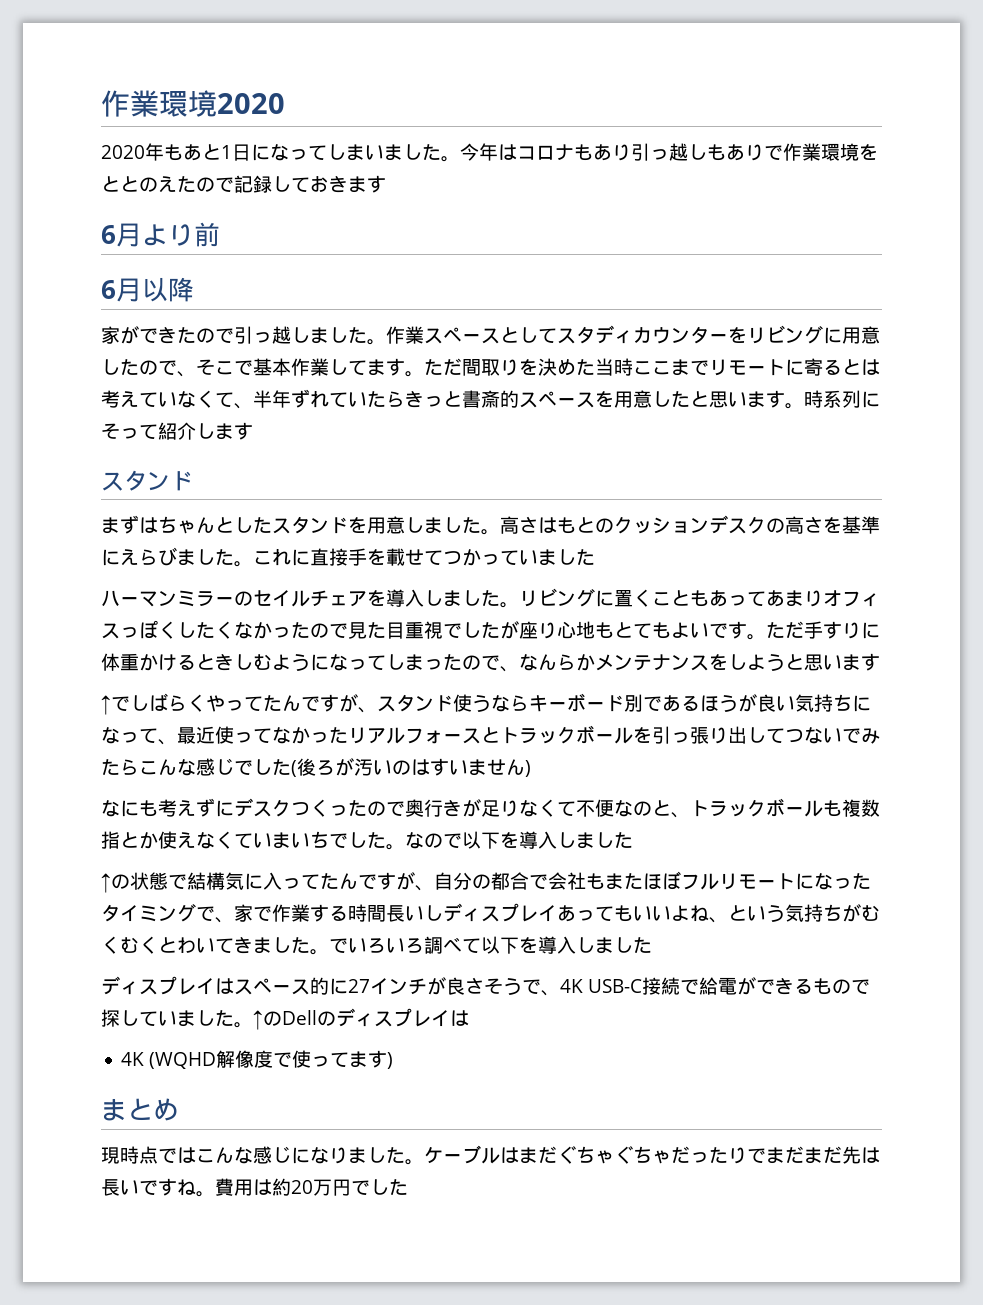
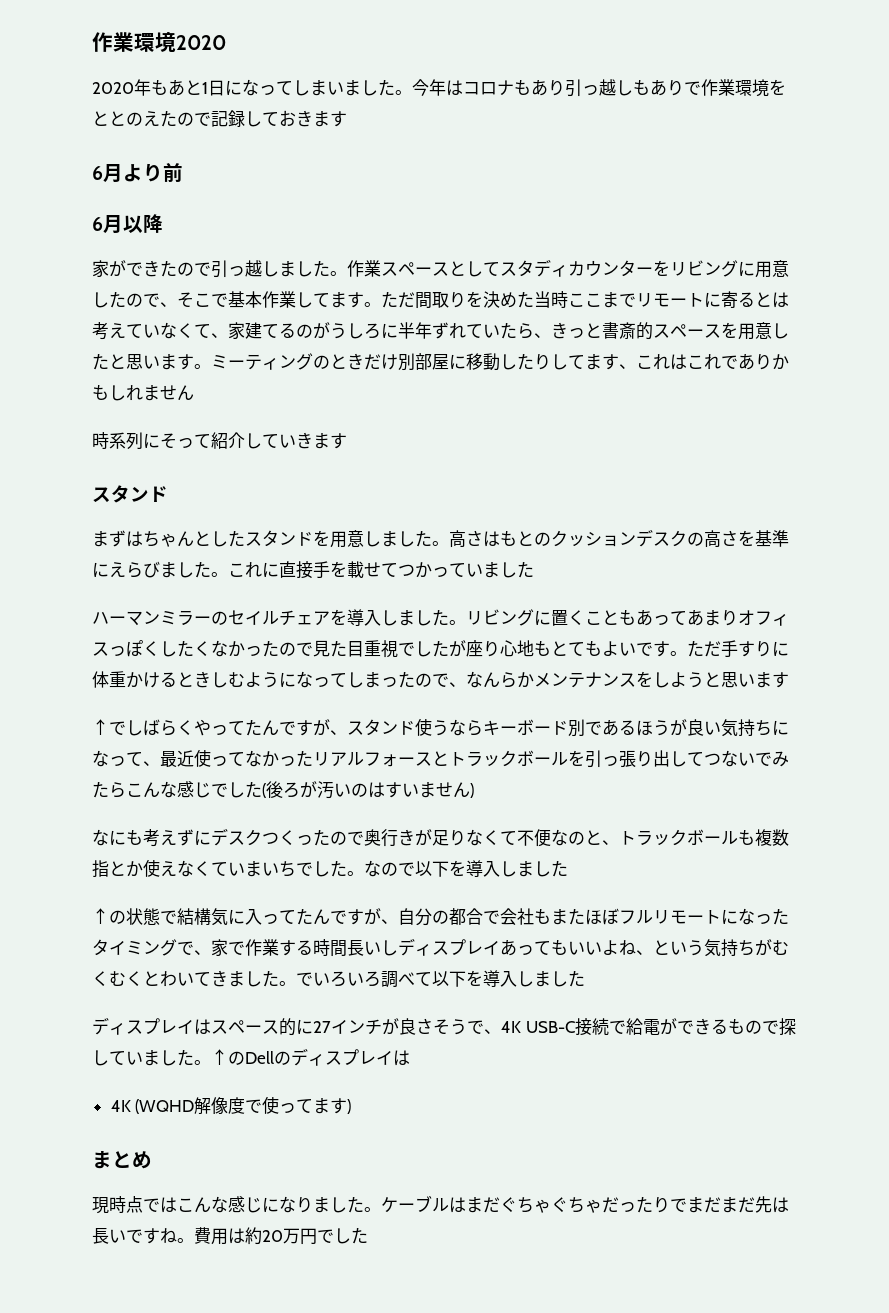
(253, 406) none -> [228,322,398,340] 家建てるのがうしろに
(405, 399) none -> [534,333,551,338] 、
(804, 406) none -> [211,353,789,371] [92,384,194,401] ミーティングのときだけ別部屋に移動したりしてます、これはこれでありかもしれません //
(215, 431) none -> [262,432,313,449] ていき

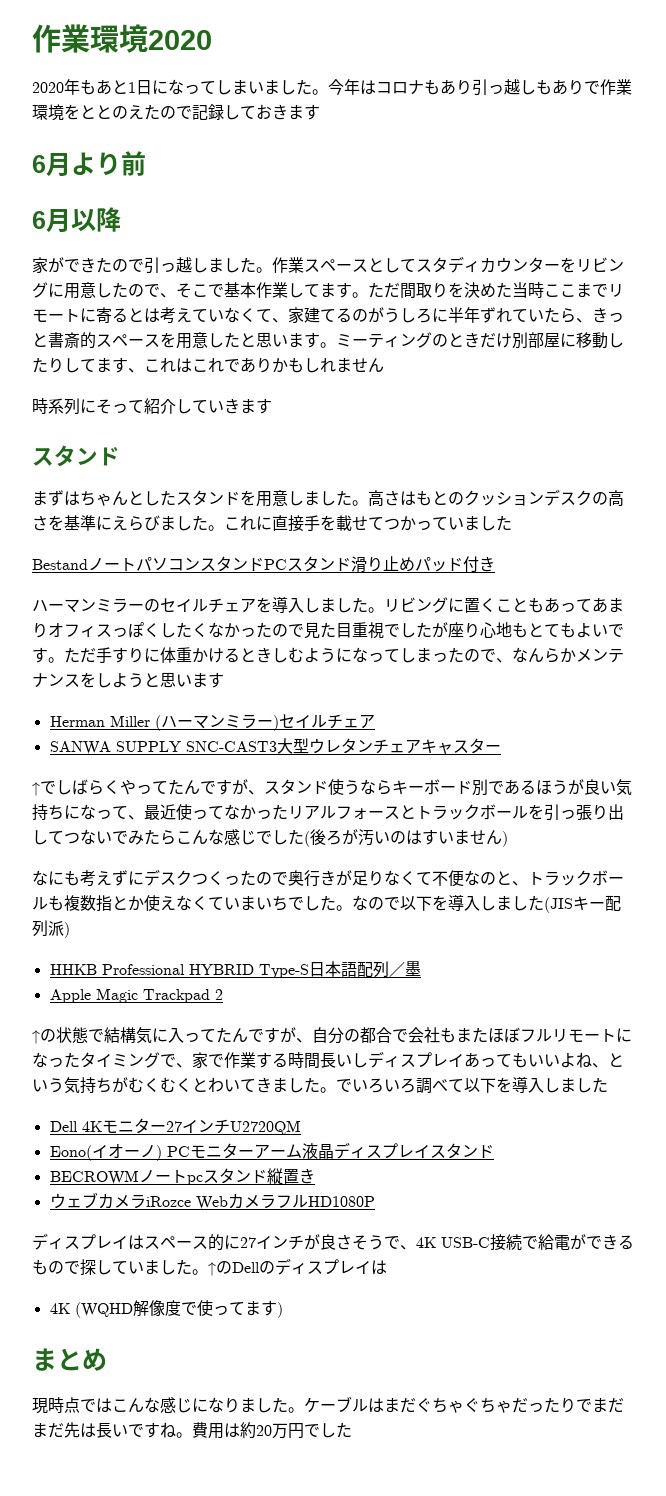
(534, 569) none -> [32,556,495,573] // BestandノートパソコンスタンドPCスタンド滑り止めパッド付き
(789, 680) none -> [49,714,375,731] [49,738,501,755] // Herman Miller (ハーマンミラー)セイルチェア // SANWA SUPPLY SNC-CAST3大型ウレタンチェアキャスター
(568, 868) none -> [544,895,621,913] [32,920,70,938] [49,961,421,978] [49,988,223,1003] (JISキー配列派) // HHKB Professional HYBRID Type-S日本語配列／墨 // Apple Magic Trackpad 2
(585, 978) none -> [49,1118,301,1135] [49,1142,494,1161] [49,1168,315,1185] [49,1192,375,1210] // Dell 4Kモニター27インチU2720QM // Eono(イオーノ) PCモニターアーム液晶ディスプレイスタンド // BECROWMノートpcスタンド縦置き // ウェブカメラiRozce WebカメラフルHD1080P

